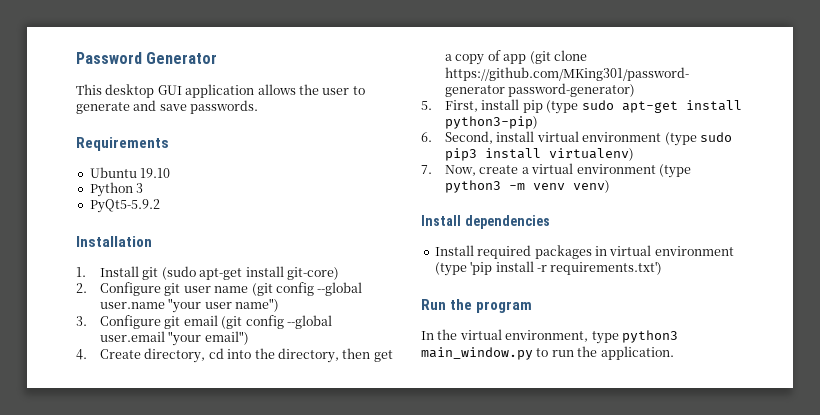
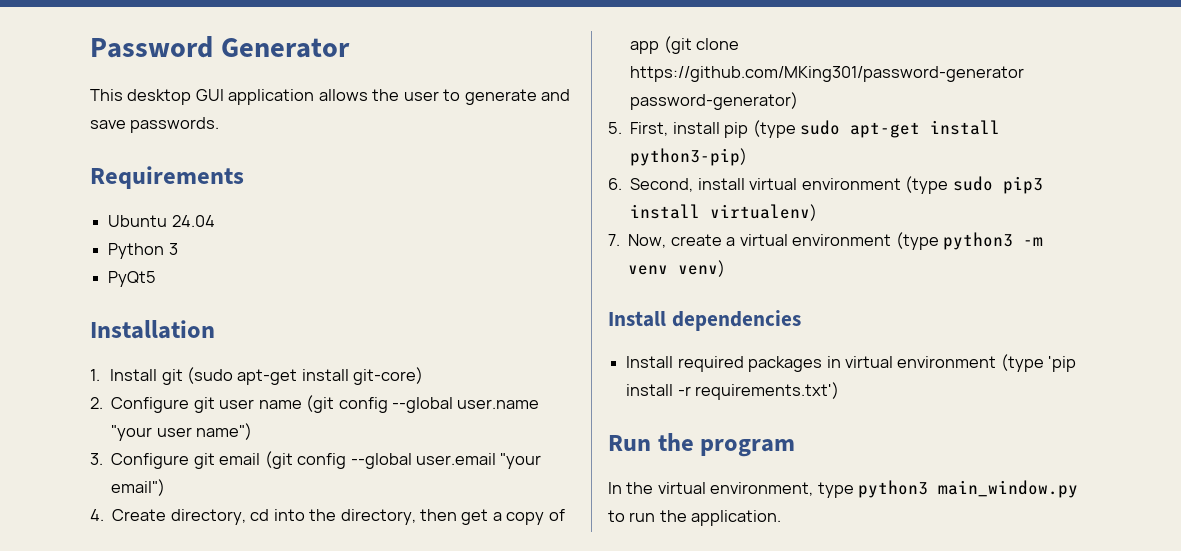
[140,168,171,178] 19.10 -> [171,215,215,227] 24.04
[89,199,160,213] PyQt5-5.9.2 -> [108,271,157,287] PyQt5

